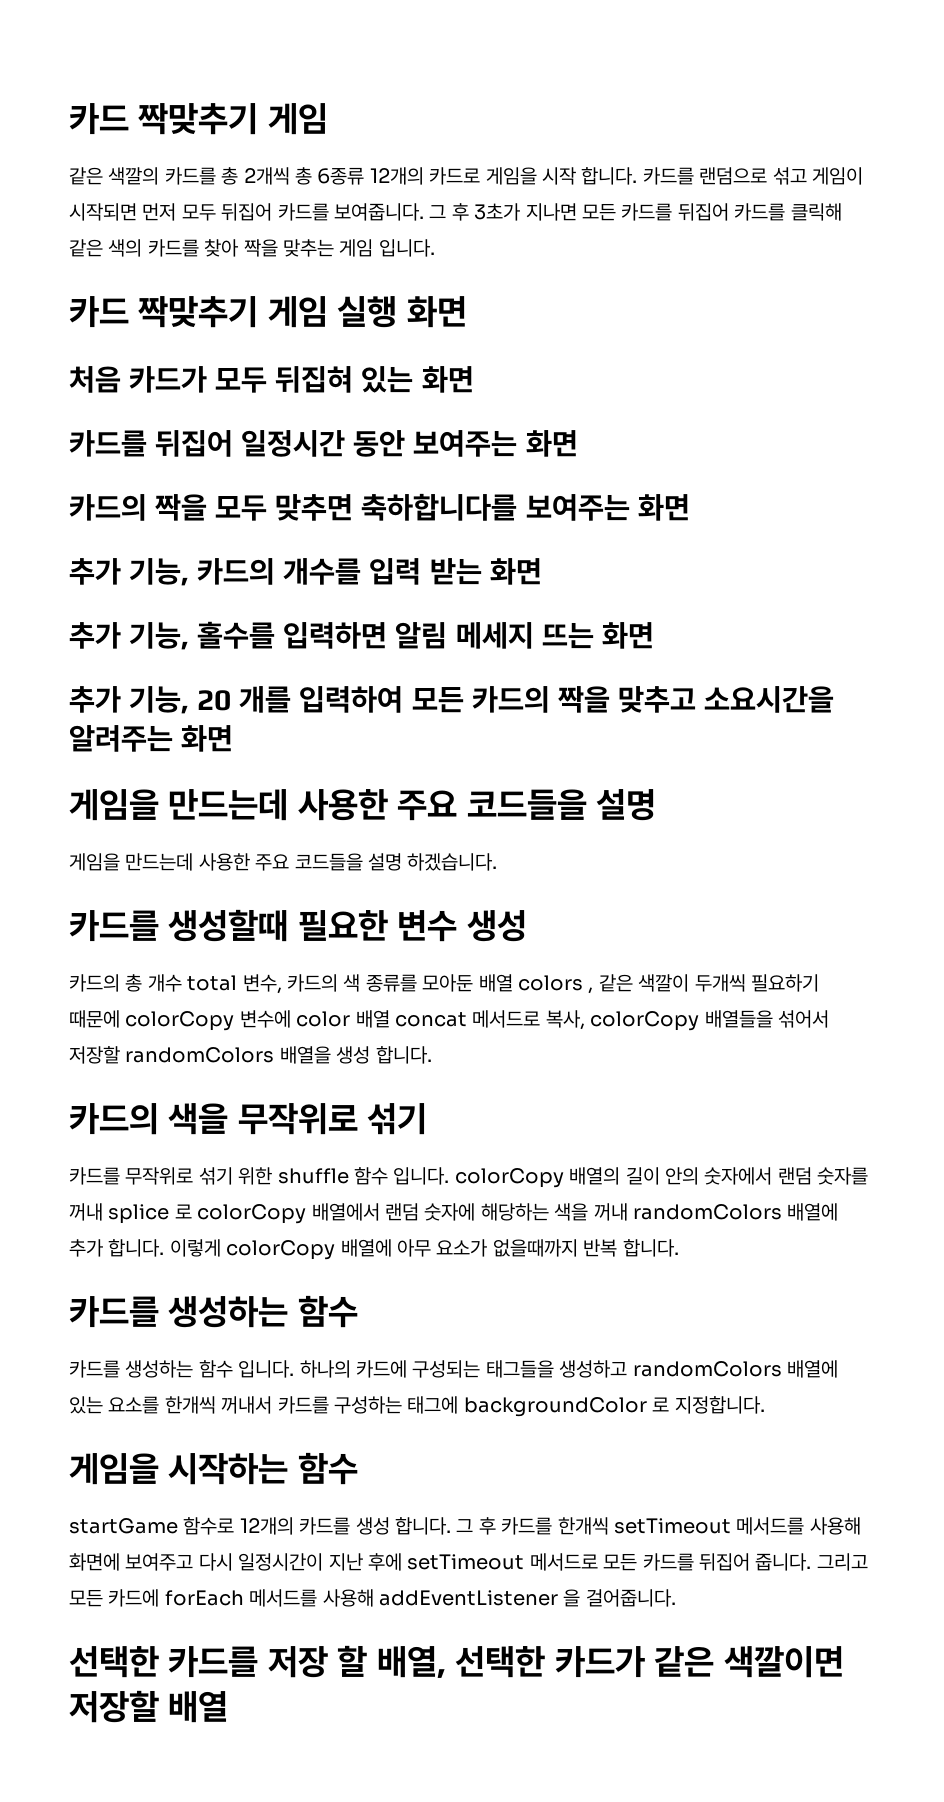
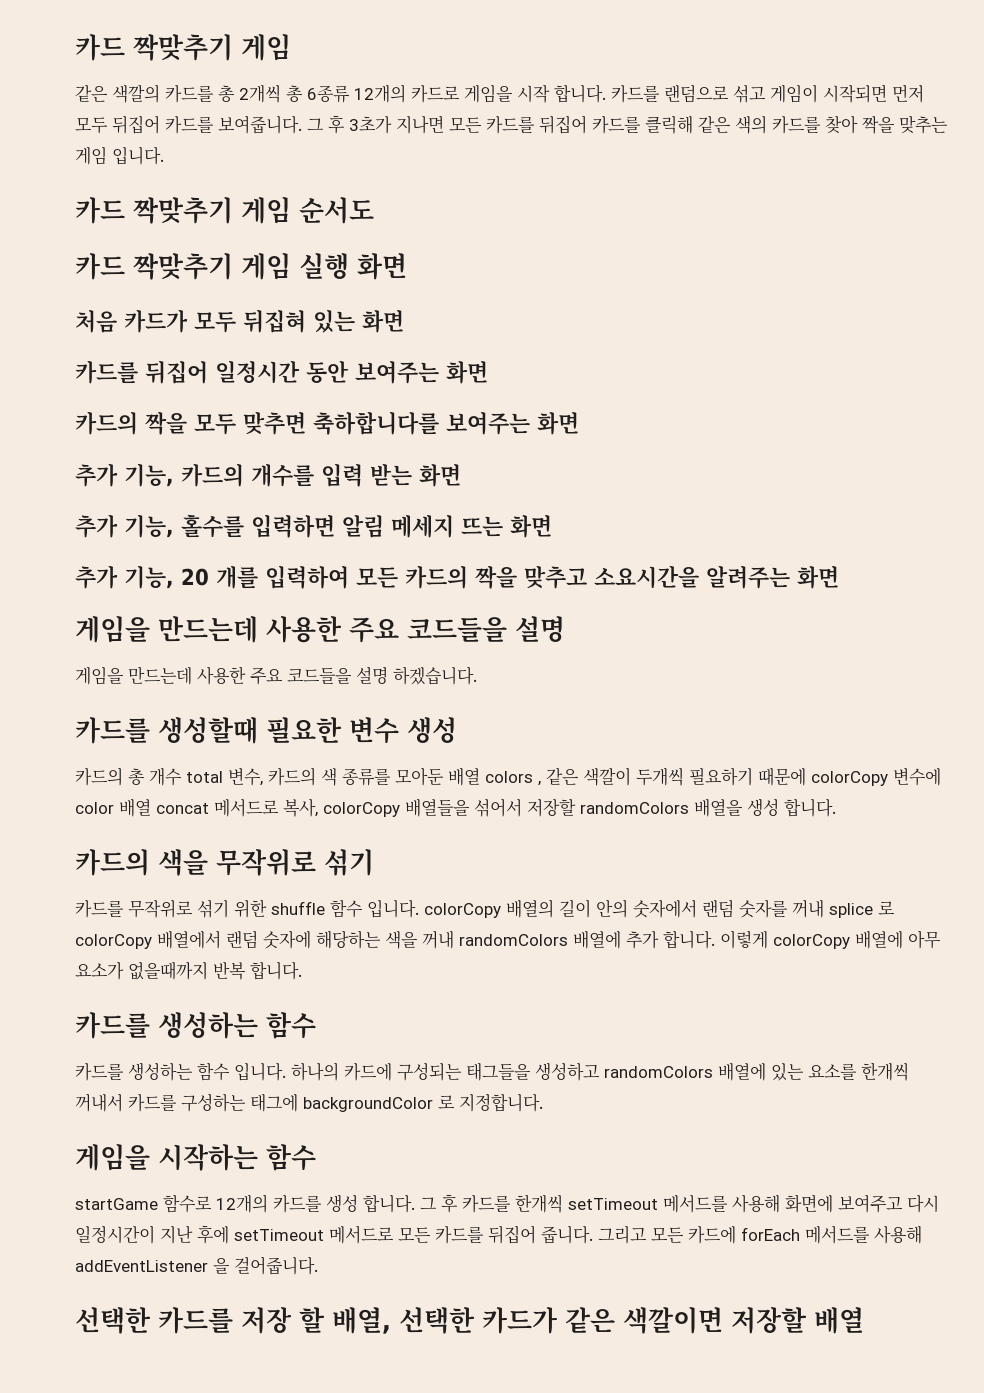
(435, 248) none -> [75,197,374,224] // 카드 짝맞추기 게임 순서도

